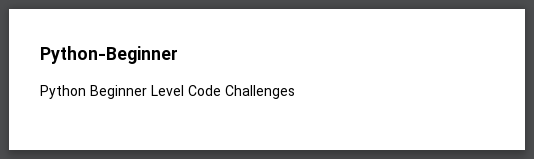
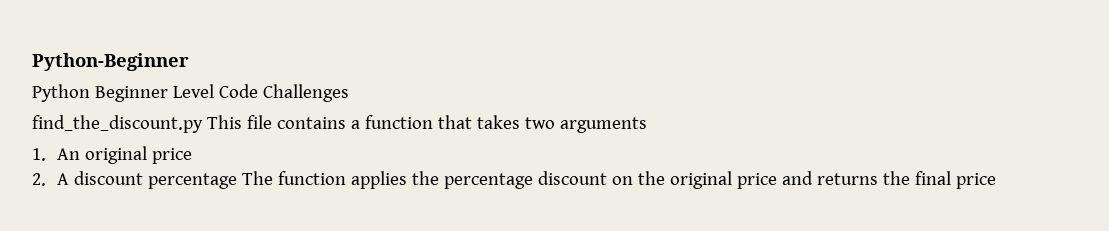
(295, 92) none -> [32,115,647,133] [32,146,192,164] [32,171,996,189] // find_the_discount.py This file contains a function that takes two arguments // 1. An original price // 2. A discount percentage The function applies the percentage discount on the original price and returns the final price

